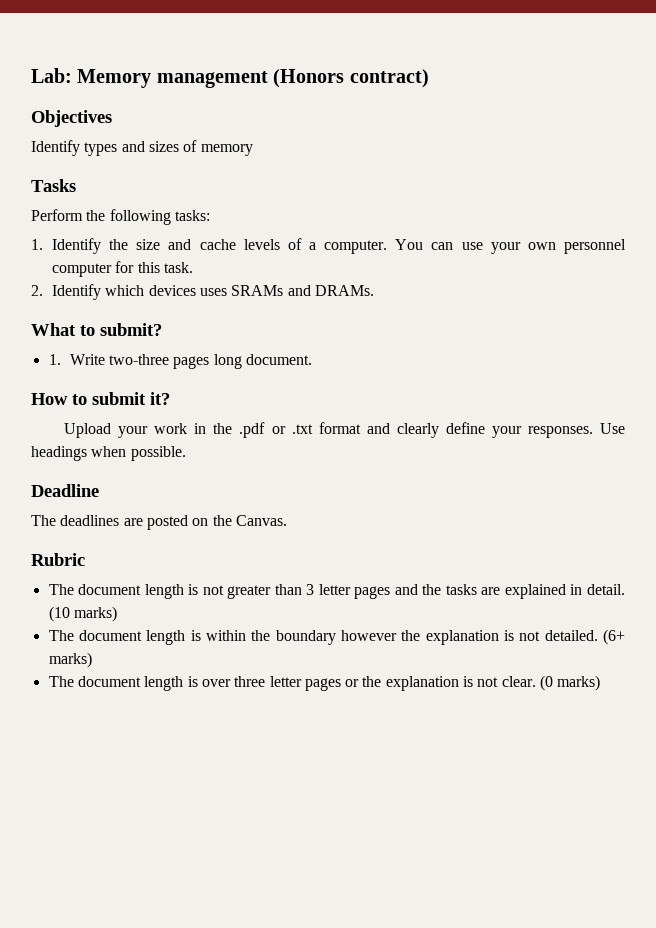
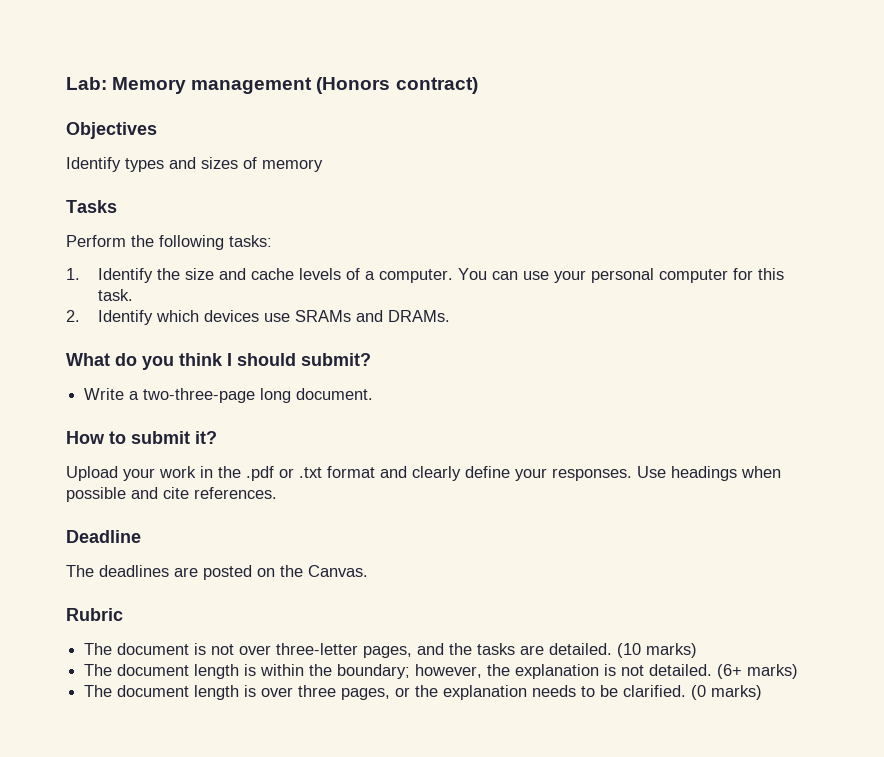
[527,239,626,254] own personnel -> [591,268,655,283] personal
[199,288,227,296] uses -> [264,313,291,322] use
[80,323,162,336] [48,354,210,369] to submit? // 1. Write two-three pages -> [115,353,371,370] [84,388,256,403] do you think I should submit? // Write a two-three-page
[130,446,186,461] possible. -> [66,487,277,502] possible and cite references.
[144,584,391,599] length is not greater than 3 letter pages -> [194,643,413,658] is not over three-letter pages,
[504,584,625,599] explained in detail. -> [549,643,613,655] detailed.
[275,630,397,645] boundary however -> [337,664,483,679] boundary; however,
[269,676,341,691] letter pages -> [341,688,391,700] pages,
[463,676,536,687] is not clear. -> [532,685,687,697] needs to be clarified.

